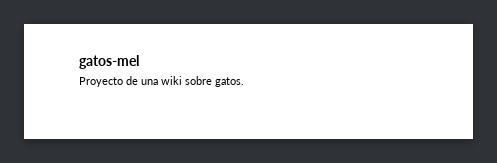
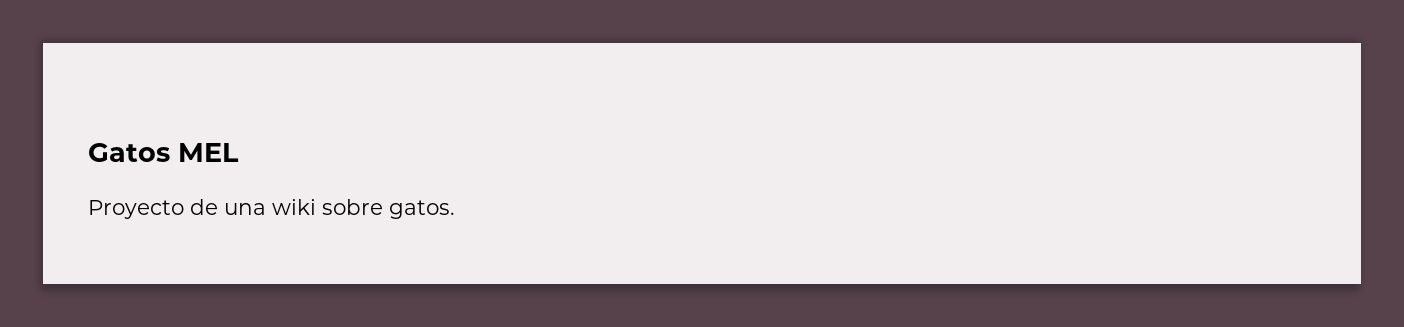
[79,55,139,69] gatos-mel -> [88,143,239,162] Gatos MEL

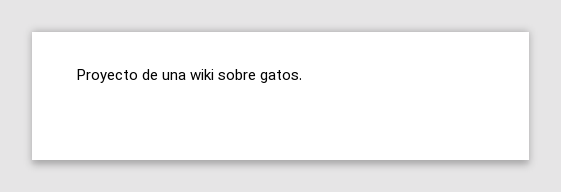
[88,143,239,162] Gatos MEL // -> (77, 76) none

